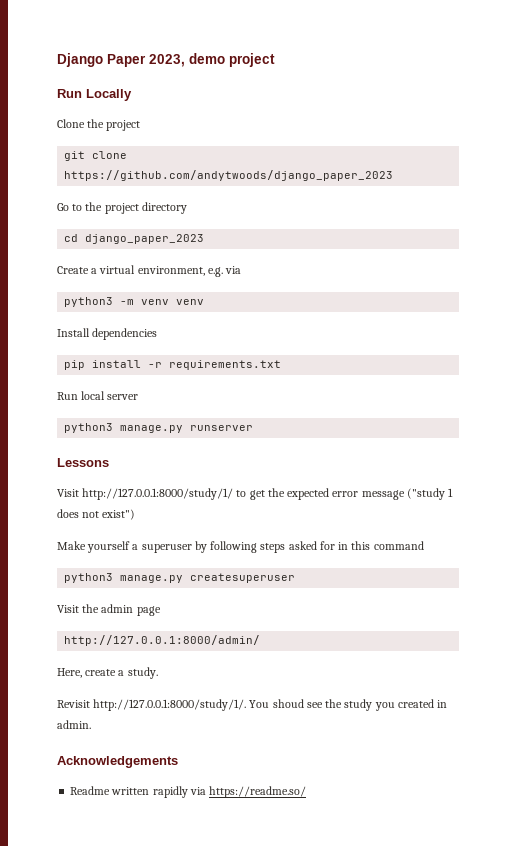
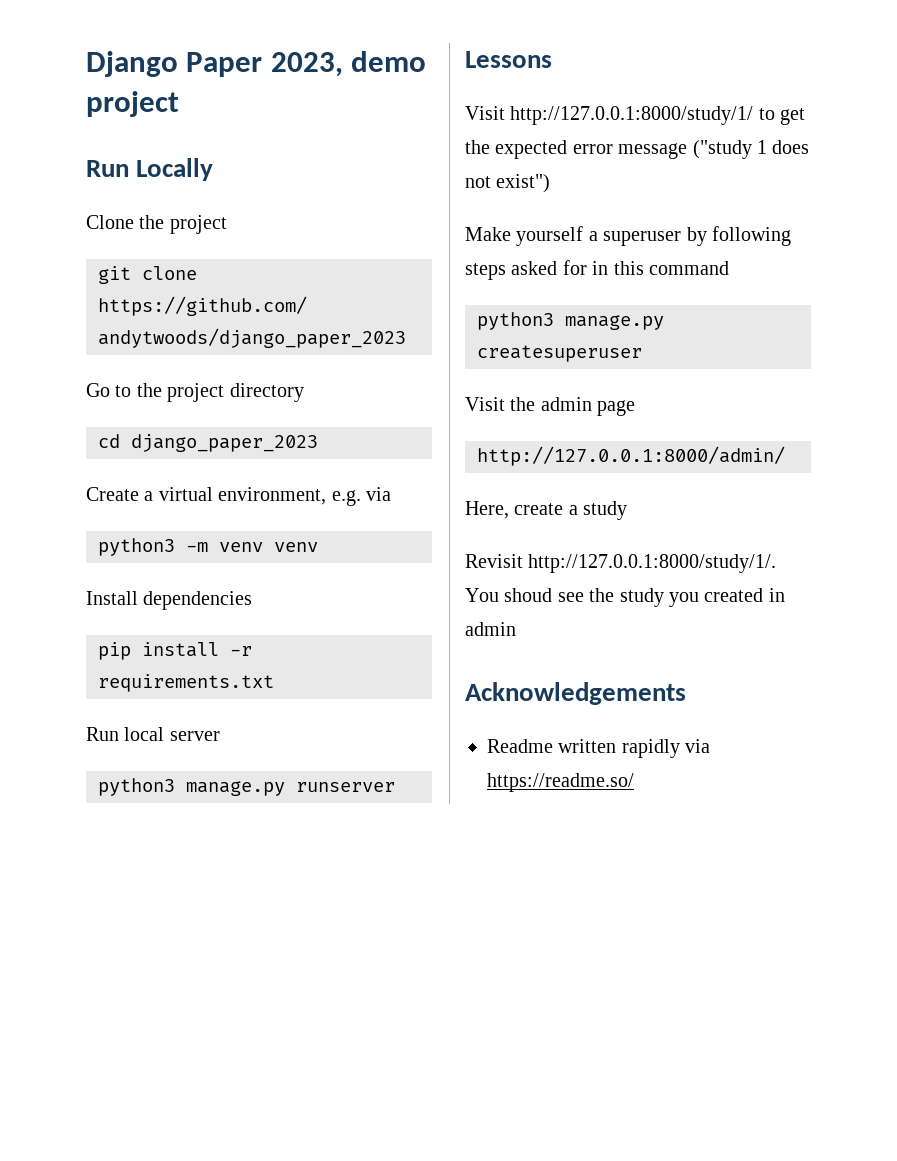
[127,667,158,679] study. -> [583,501,628,520] study
[57,720,91,729] admin. -> [465,622,516,636] admin

